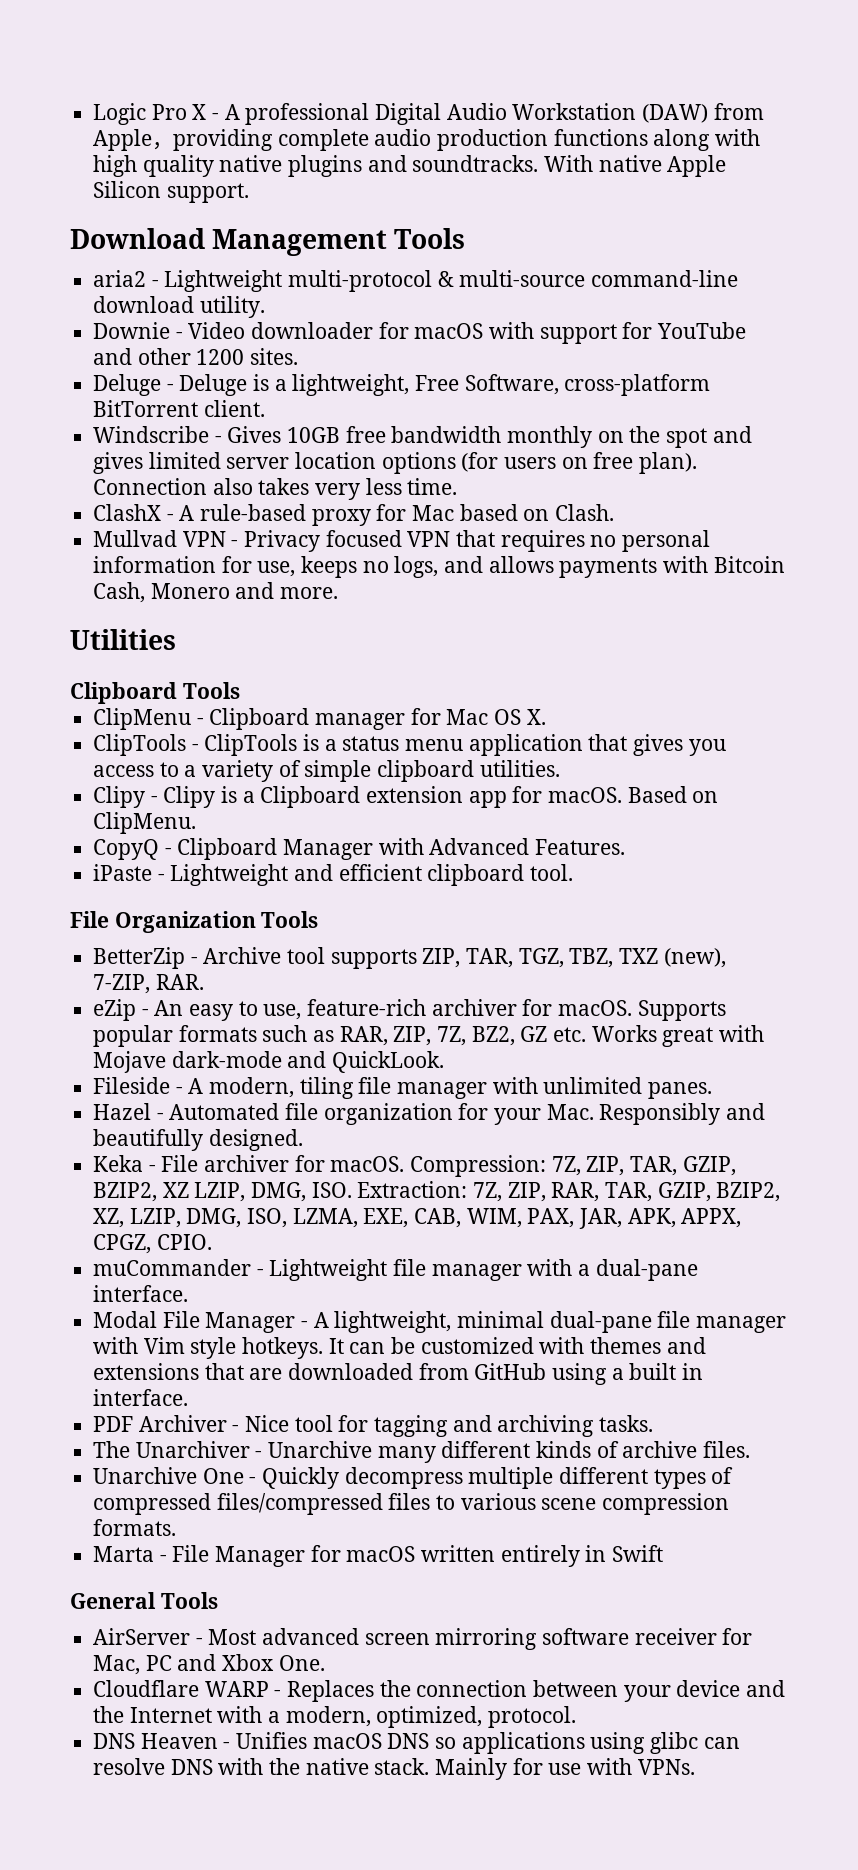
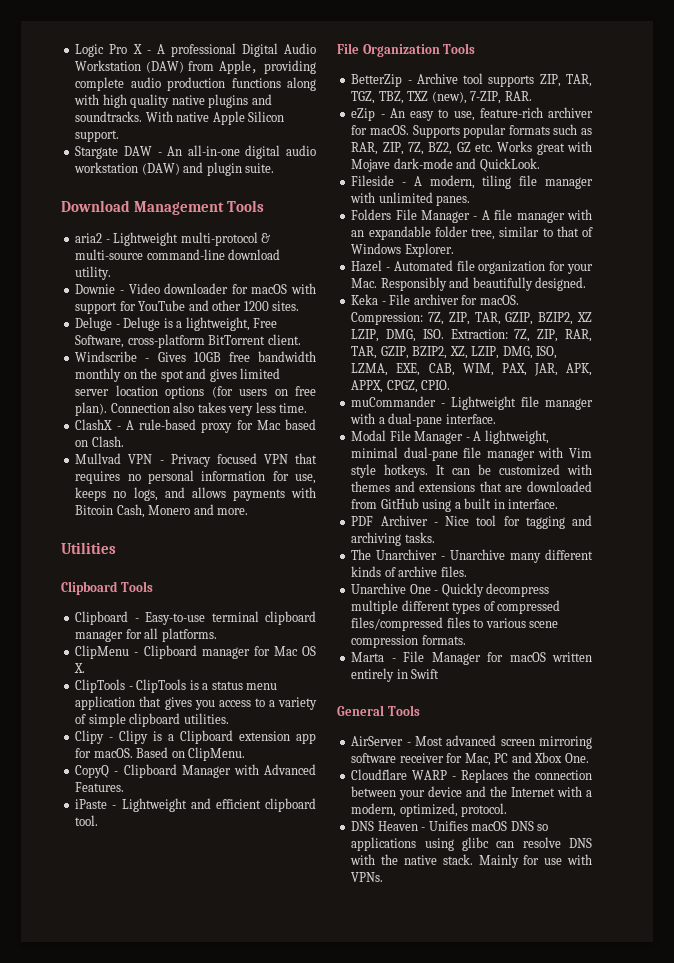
(249, 193) none -> [75,145,316,159] [74,162,275,176] // Stargate DAW - An all-in-one digital audio workstation (DAW) and plugin suite.
(240, 690) none -> [75,611,316,625] [75,628,217,642] // Clipboard - Easy-to-use terminal clipboard manager for all platforms.
(713, 1090) none -> [351,209,592,223] [351,226,593,240] [351,243,454,257] // Folders File Manager - A file manager with an expandable folder tree, similar to that of Windows Explorer.

